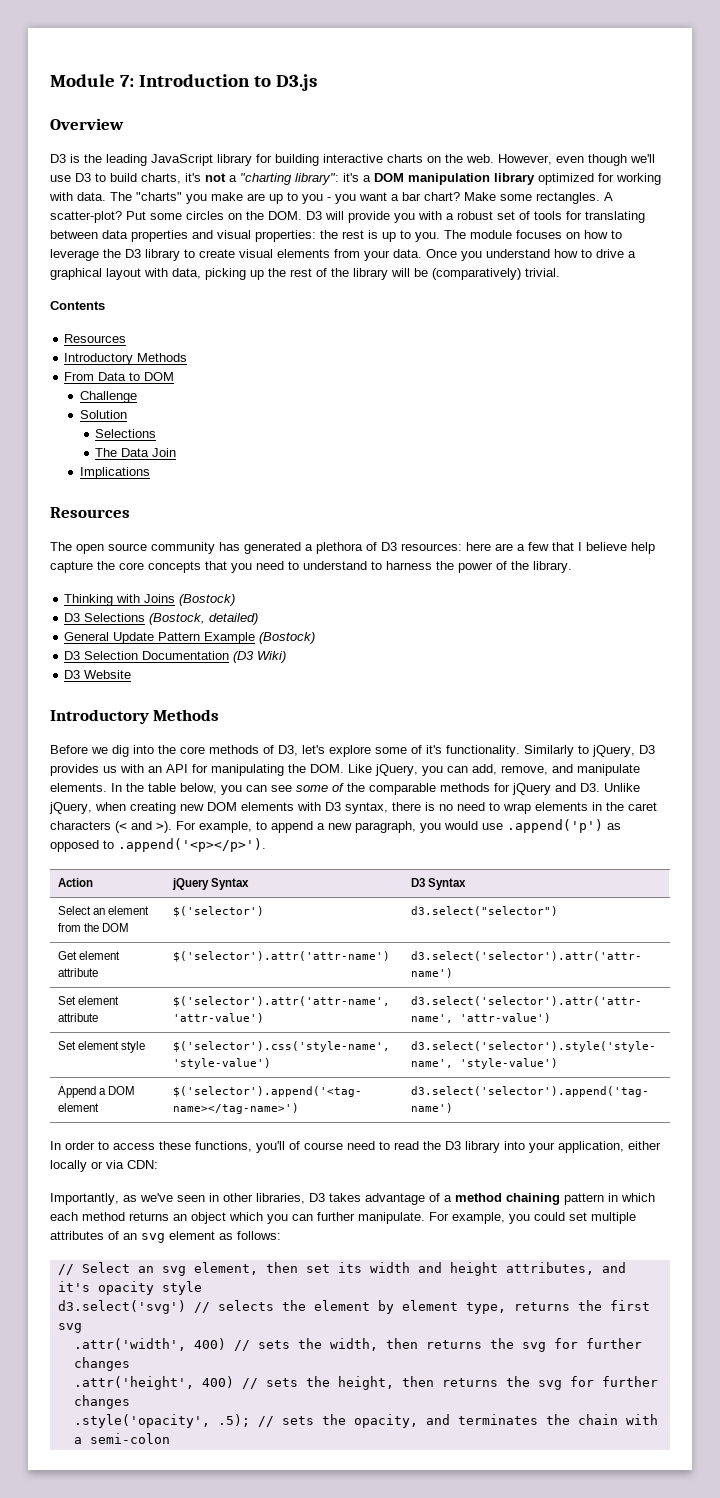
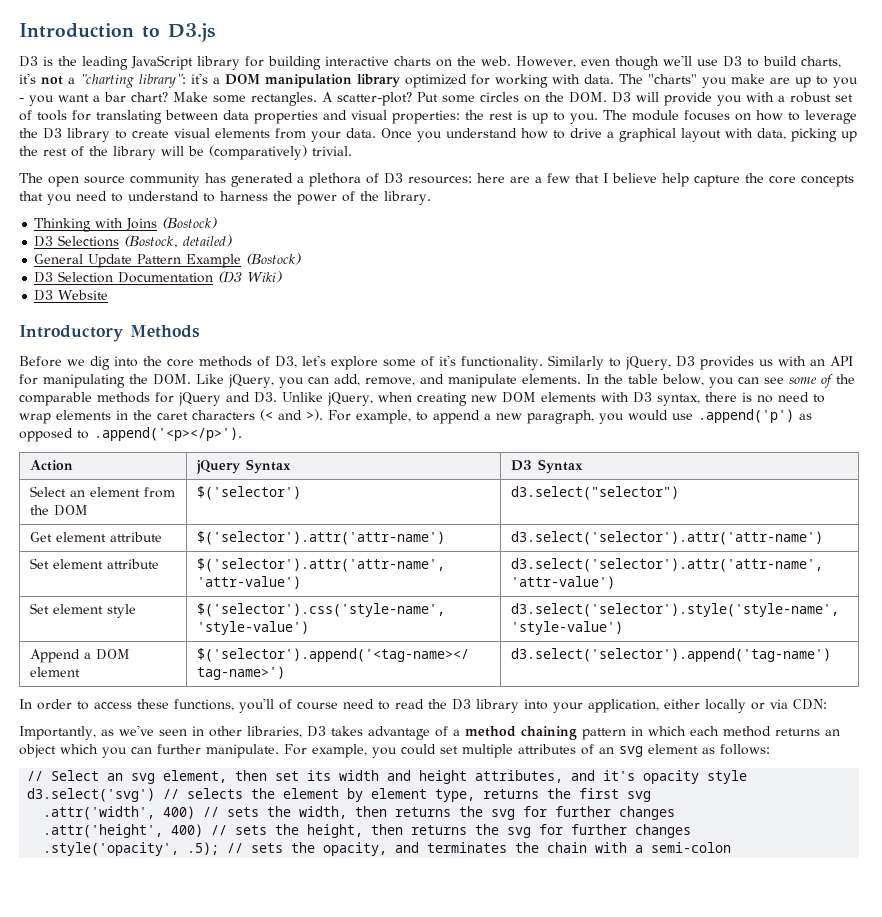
[50,74,134,87] Module 7: -> (19, 30) none
[50,118,124,130] // Overview -> (215, 32) none
[50,301,105,310] [64,334,127,343] [64,353,188,365] [64,372,175,381] [79,391,137,403] [79,410,127,419] [95,429,157,438] [95,448,177,457] [79,467,150,479] [50,507,130,518] // Contents // Resources // Introductory Methods // From Data to DOM // Challenge // Solution // Selections // The Data Join // Implications // Resources -> (352, 151) none

